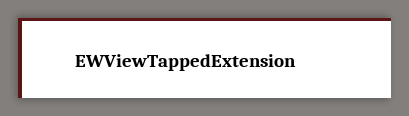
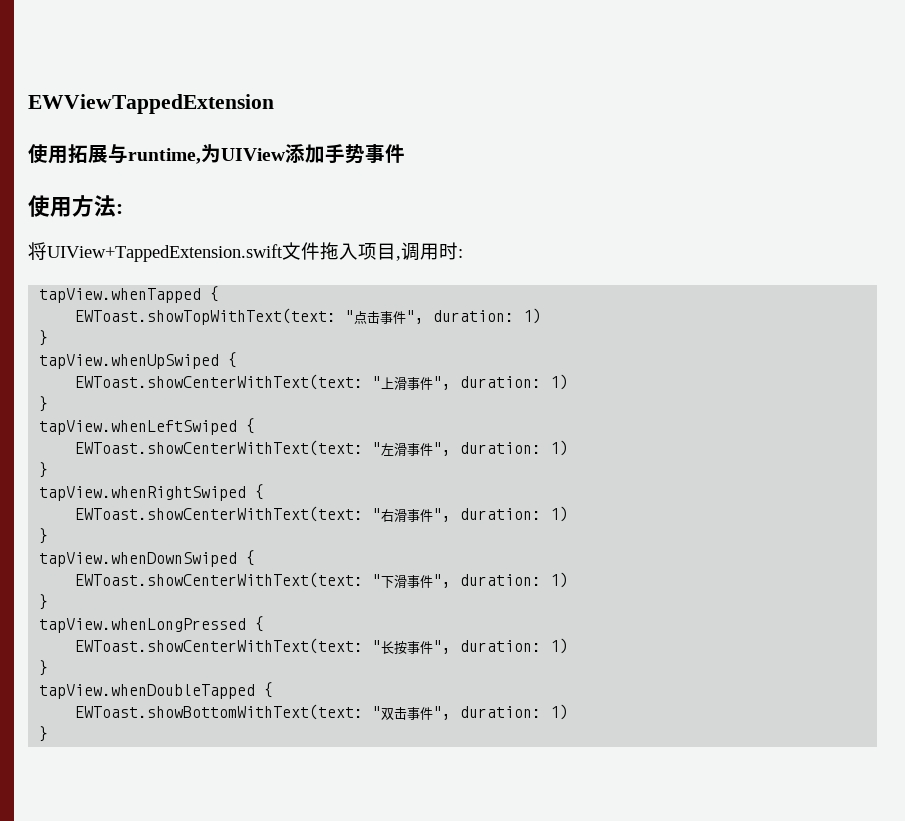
(296, 62) none -> [28,144,405,164] [28,195,123,217] [28,242,463,262] [39,286,220,303] [75,308,542,325] [39,330,49,346] [39,352,238,369] [75,374,569,390] [39,396,49,412] [39,418,256,435] [75,440,569,456] [39,462,49,478] [39,484,265,501] [75,506,569,522] [39,528,49,544] [39,550,256,567] [75,572,569,588] [39,594,49,610] [39,616,265,633] [75,638,569,654] [39,660,49,676] [39,682,274,699] [75,704,569,720] [39,726,49,742] // 使用拓展与runtime,为UIView添加手势事件 // 使用方法: // 将UIView+TappedExtension.swift文件拖入项目,调用时: // tapView.whenTapped { // EWToast.showTopWithText(text: "点击事件", duration: 1) // } // tapView.whenUpSwiped { // EWToast.showCenterWithText(text: "上滑事件", duration: 1) // } // tapView.whenLeftSwiped { // EWToast.showCenterWithText(text: "左滑事件", duration: 1) // } // tapView.whenRightSwiped { // EWToast.showCenterWithText(text: "右滑事件", duration: 1) // } // tapView.whenDownSwiped { // EWToast.showCenterWithText(text: "下滑事件", duration: 1) // } // tapView.whenLongPressed { // EWToast.showCenterWithText(text: "长按事件", duration: 1) // } // tapView.whenDoubleTapped { // EWToast.showBottomWithText(text: "双击事件", duration: 1) // }

